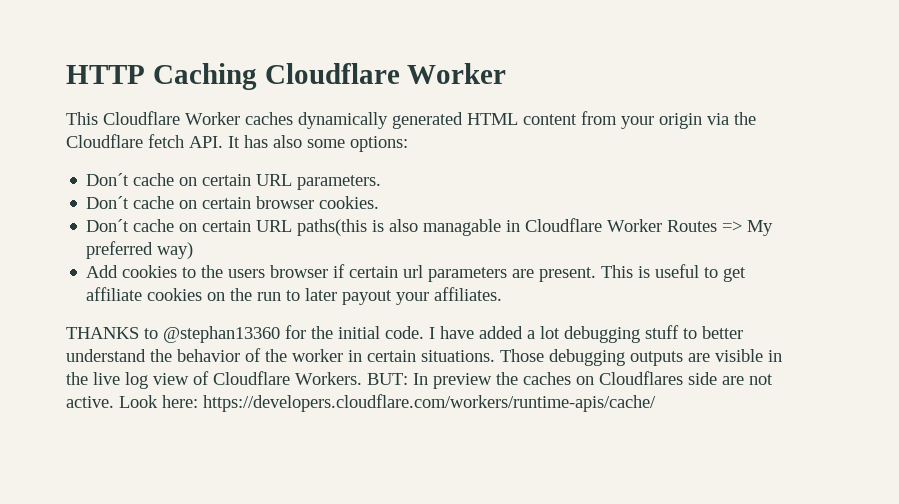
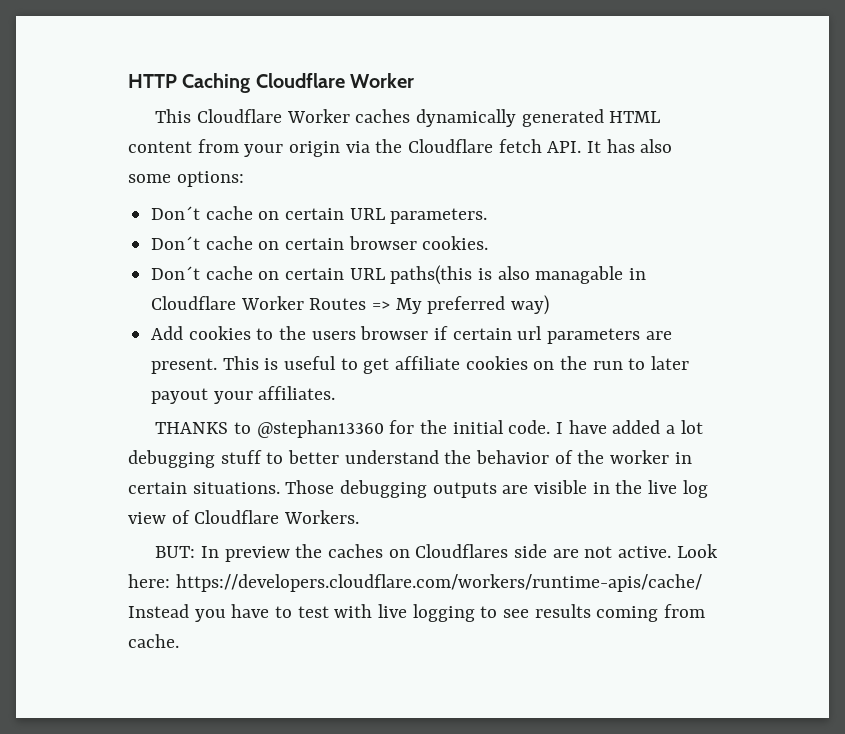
(362, 378) none -> (360, 517) //
(656, 403) none -> [128,604,706,622] [128,634,179,648] Instead you have to test with live logging to see results coming from cache.

